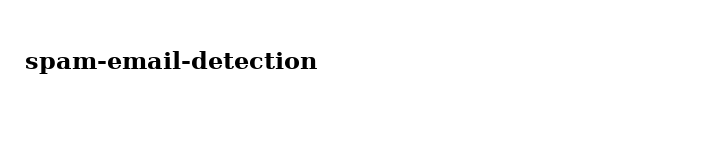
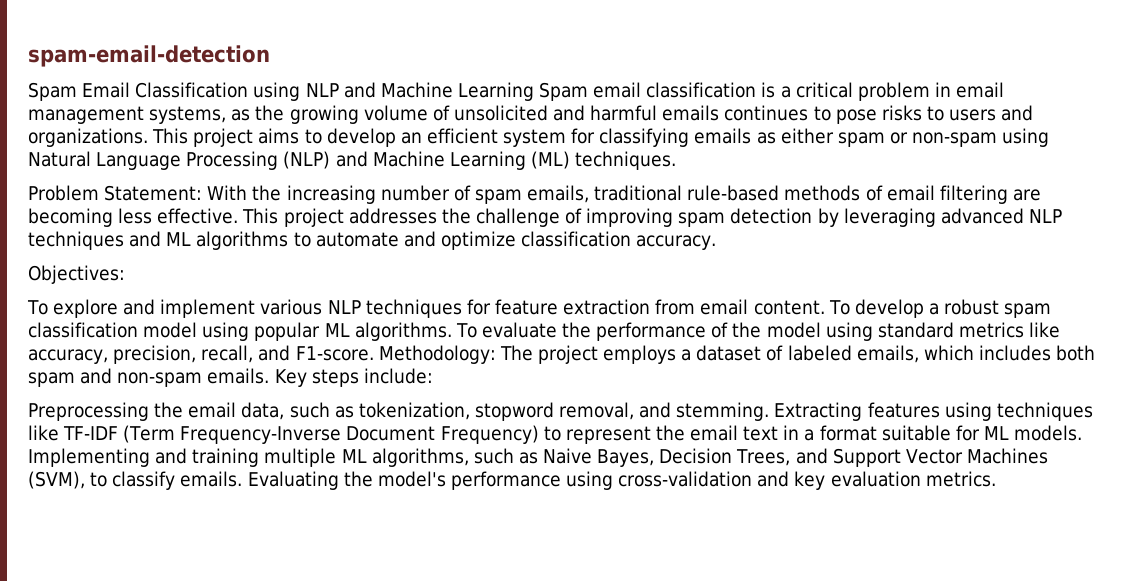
(317, 62) none -> [28,82,1005,101] [28,105,1034,124] [28,128,1050,147] [28,151,677,170] [28,185,1041,204] [28,208,1062,227] [28,231,717,250] [28,265,125,284] [27,299,1052,318] [28,322,1061,341] [28,345,1096,364] [28,368,433,387] [28,402,1093,421] [28,425,1083,444] [28,448,1048,467] [28,471,996,490] // Spam Email Classification using NLP and Machine Learning Spam email classification is a critical problem in email management systems, as the growing volume of unsolicited and harmful emails continues to pose risks to users and organizations. This project aims to develop an efficient system for classifying emails as either spam or non-spam using Natural Language Processing (NLP) and Machine Learning (ML) techniques. // Problem Statement: With the increasing number of spam emails, traditional rule-based methods of email filtering are becoming less effective. This project addresses the challenge of improving spam detection by leveraging advanced NLP techniques and ML algorithms to automate and optimize classification accuracy. // Objectives: // To explore and implement various NLP techniques for feature extraction from email content. To develop a robust spam classification model using popular ML algorithms. To evaluate the performance of the model using standard metrics like accuracy, precision, recall, and F1-score. Methodology: The project employs a dataset of labeled emails, which includes both spam and non-spam emails. Key steps include: // Preprocessing the email data, such as tokenization, stopword removal, and stemming. Extracting features using techniques like TF-IDF (Term Frequency-Inverse Document Frequency) to represent the email text in a format suitable for ML models. Implementing and training multiple ML algorithms, such as Naive Bayes, Decision Trees, and Support Vector Machines (SVM), to classify emails. Evaluating the model's performance using cross-validation and key evaluation metrics.

